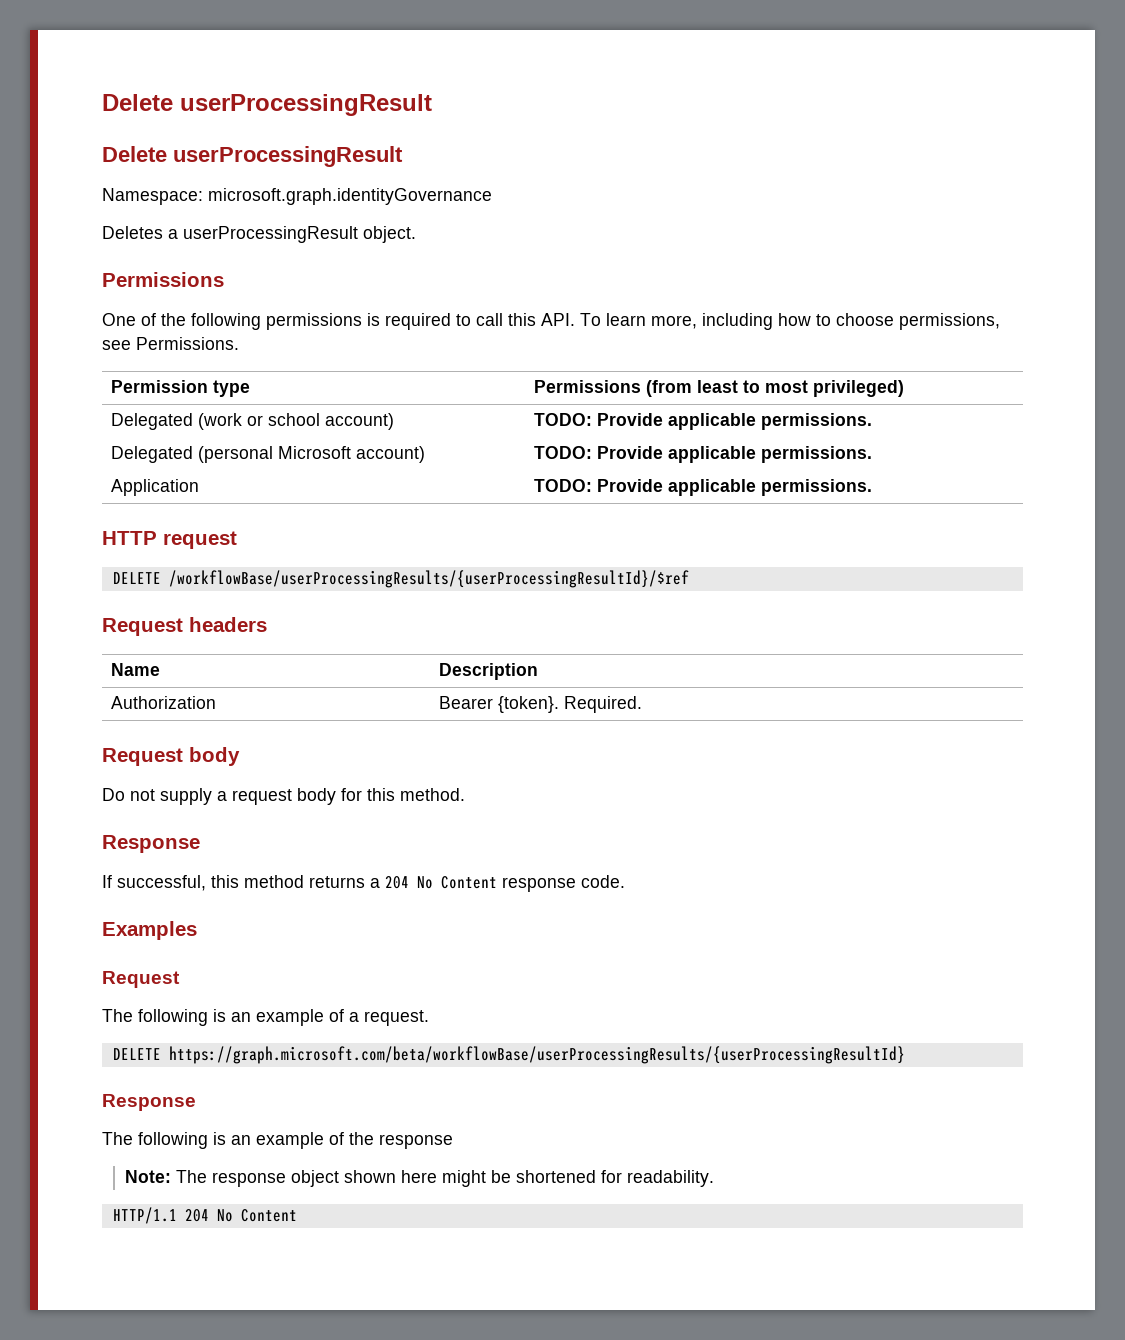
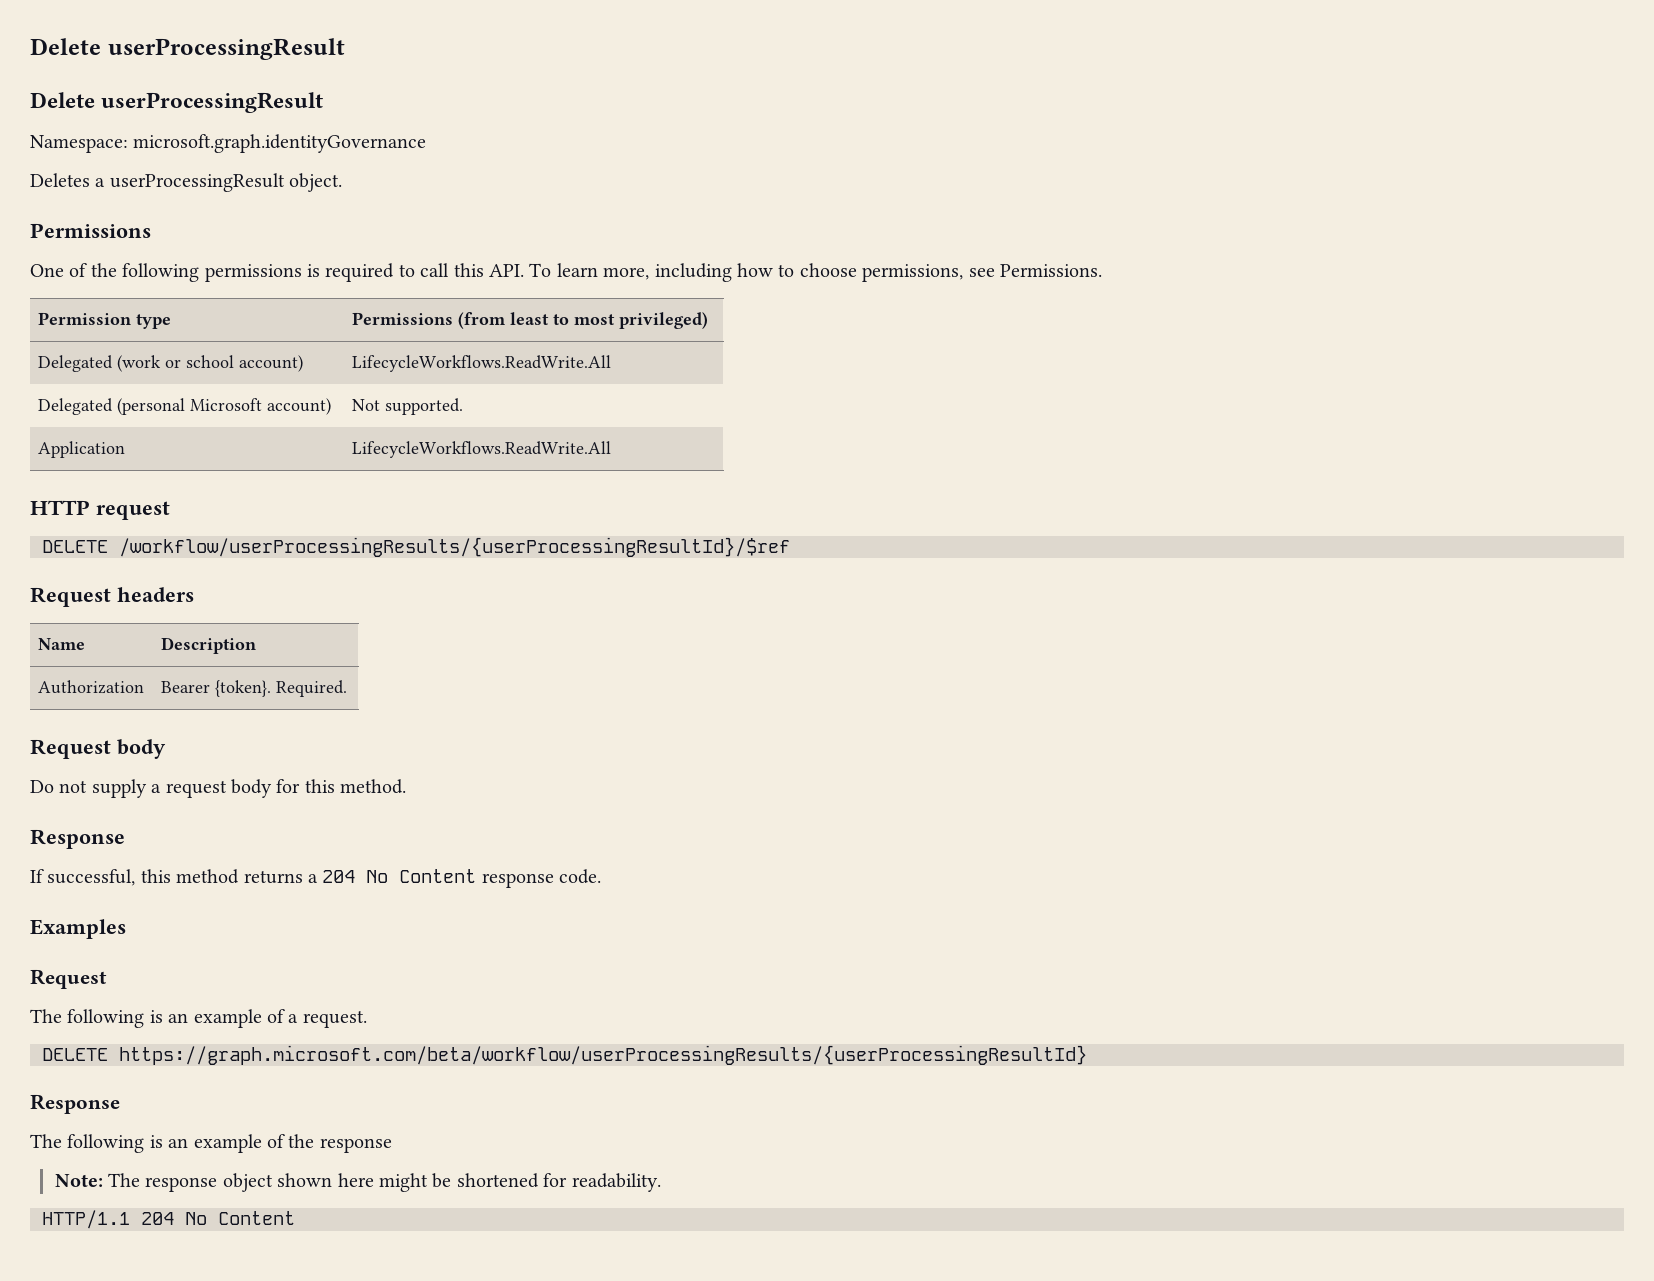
[534,413,873,430] TODO: Provide applicable permissions. -> [352,355,612,372] LifecycleWorkflows.ReadWrite.All
[534,446,873,463] [111,479,200,496] [534,479,873,496] TODO: Provide applicable permissions. // Application | TODO: Provide applicable permissions. -> [352,398,464,415] [38,441,126,458] [352,441,612,458] Not supported. // Application | LifecycleWorkflows.ReadWrite.All
[168,570,689,588] /workflowBase/userProcessingResults/{userProcessingResultId}/$ref -> [119,537,790,557] /workflow/userProcessingResults/{userProcessingResultId}/$ref
[168,1046,905,1064] https://graph.microsoft.com/beta/workflowBase/userProcessingResults/{userProcessingResultId} -> [119,1045,1087,1065] https://graph.microsoft.com/beta/workflow/userProcessingResults/{userProcessingResultId}

